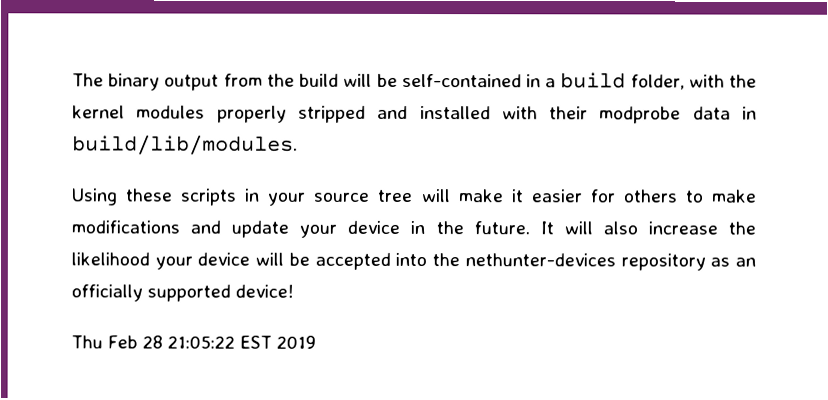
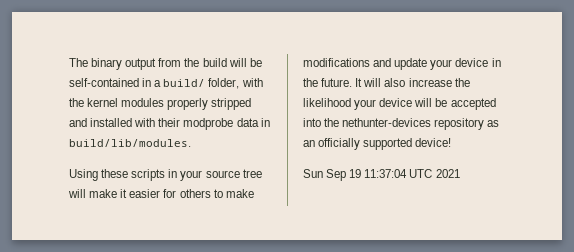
[560,72,627,89] build -> [163,79,206,87] build/
[71,335,316,349] Thu Feb 28 21:05:22 EST 2019 -> [303,169,460,181] Sun Sep 19 11:37:04 UTC 2021

